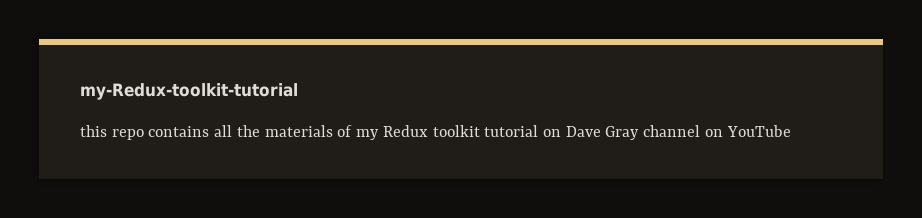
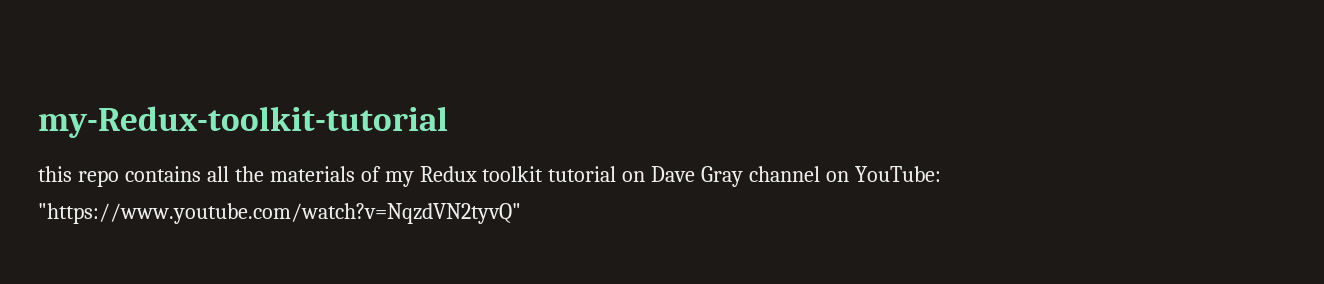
[726,125,791,137] YouTube -> [855,166,942,182] [38,203,521,224] YouTube: "https://www.youtube.com/watch?v=NqzdVN2tyvQ"

